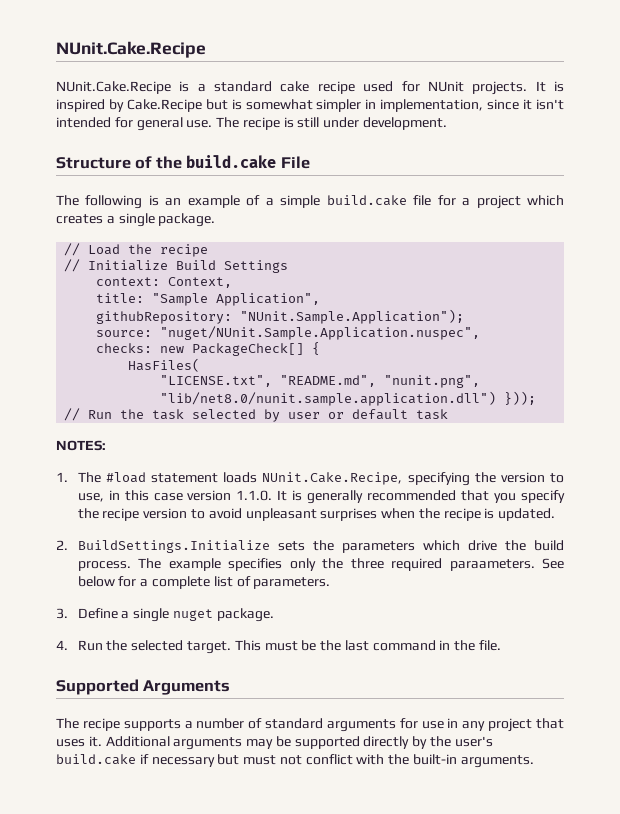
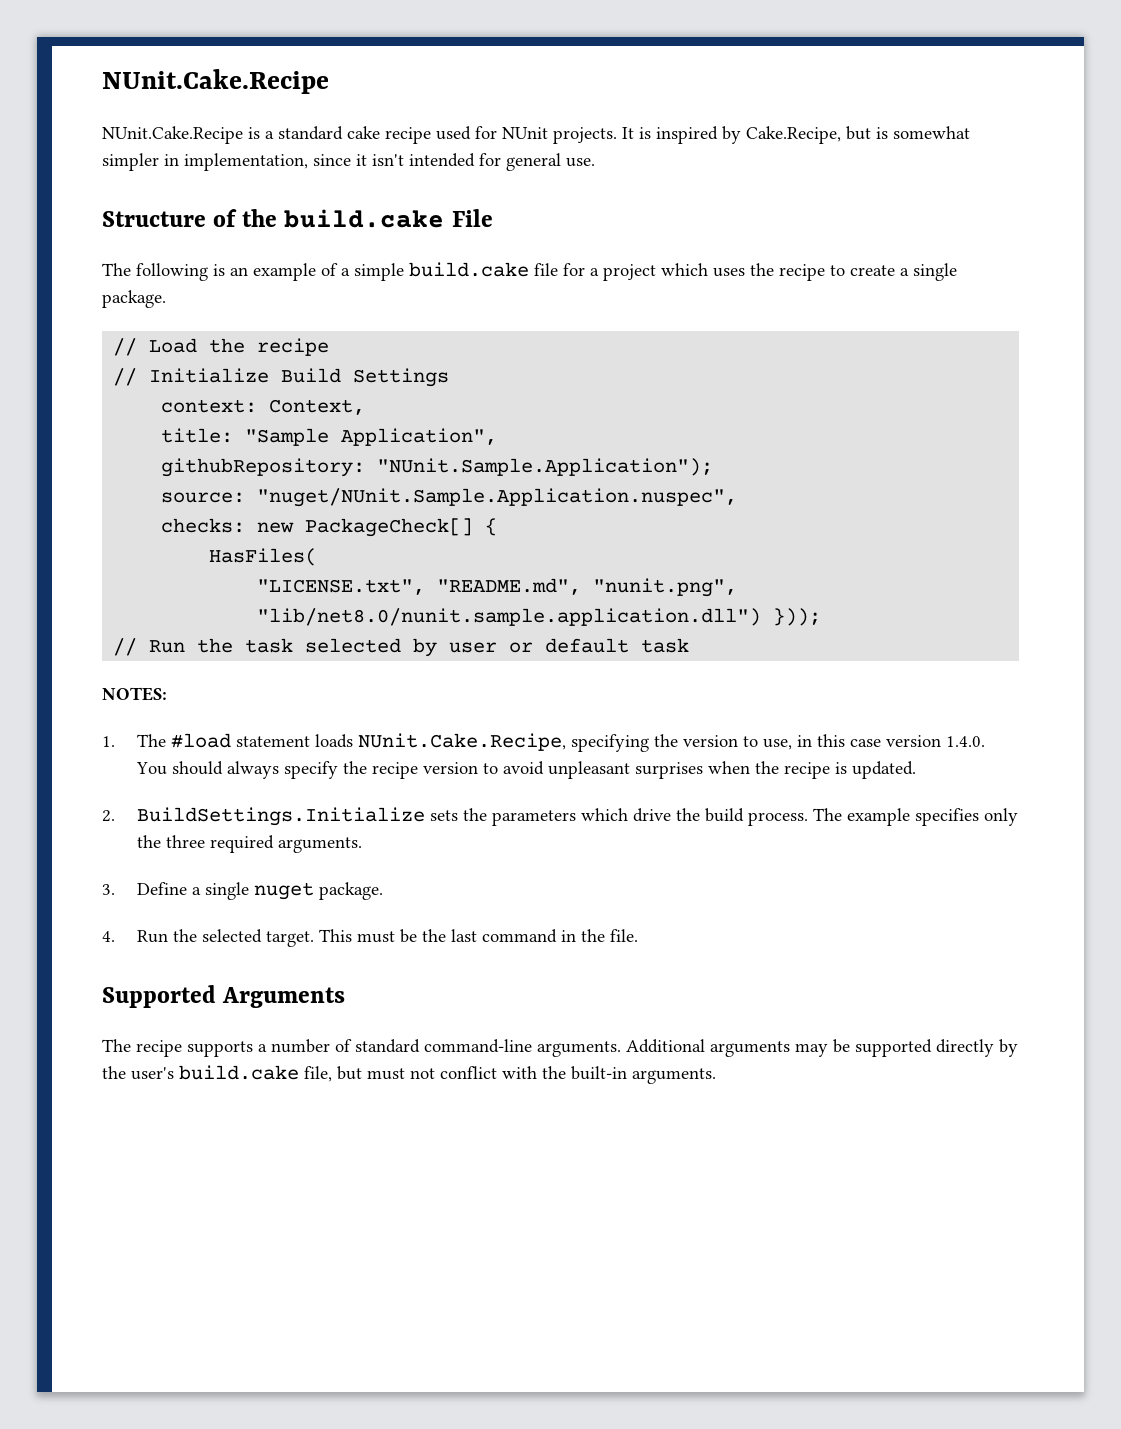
[126,99,202,112] Cake.Recipe -> [746,126,841,144] Cake.Recipe,
[216,117,448,130] The recipe is still under development. -> (595, 162) none
[56,214,103,224] creates -> [713,263,895,281] uses the recipe to create
[236,490,517,504] 1.1.0. It is generally recommended that you -> [945,736,985,747] [135,761,279,779] 1.4.0. You should always
[449,558,564,571] [77,576,331,589] paraameters. See below for a complete list of parameters. -> [277,837,362,853] arguments.
[326,718,565,732] [56,736,102,747] arguments for use in any project that uses it. -> [424,1039,621,1057] command-line arguments.
[139,754,215,767] if necessary -> [304,1066,332,1082] file,

